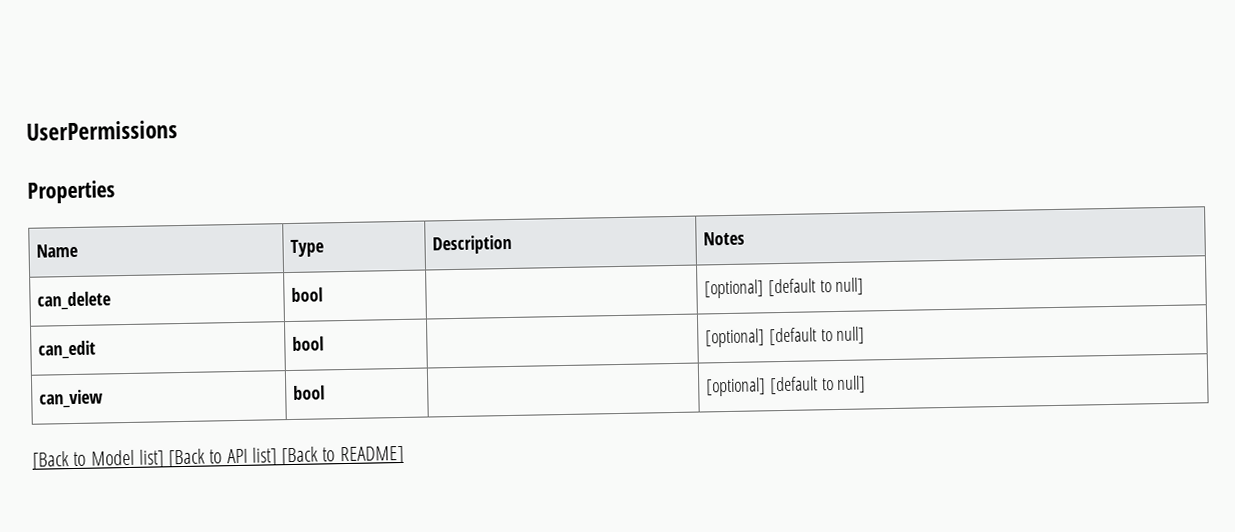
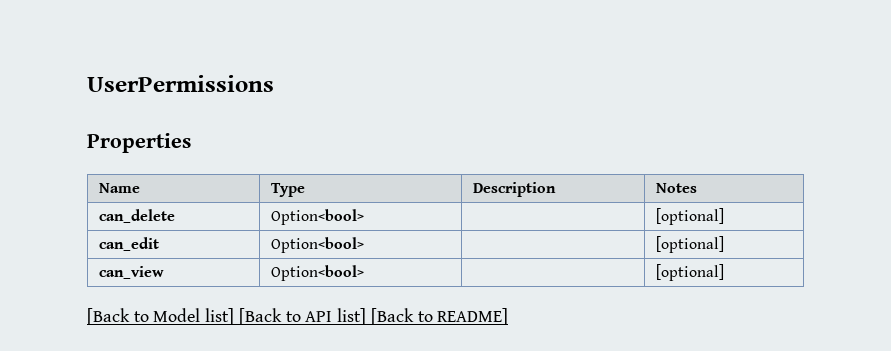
[291,287,324,302] [704,277,865,299] bool | | [optional] [default to null] -> [270,209,364,225] [655,208,724,225] Option<bool> | | [optional]
[292,336,325,351] [705,326,866,348] bool | | [optional] [default to null] -> [270,237,364,253] [655,236,724,253] Option<bool> | | [optional]
[293,385,326,400] [706,375,867,397] bool | | [optional] [default to null] -> [270,265,364,281] [655,264,724,281] Option<bool> | | [optional]

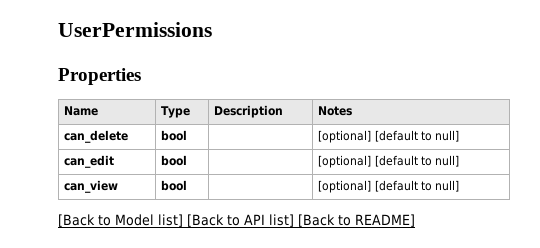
[270,209,364,225] [655,208,724,225] Option<bool> | | [optional] -> [161,130,188,141] [318,130,460,143] bool | | [optional] [default to null]
[270,237,364,253] [655,236,724,253] Option<bool> | | [optional] -> [161,155,188,166] [318,155,460,168] bool | | [optional] [default to null]
[270,265,364,281] [655,264,724,281] Option<bool> | | [optional] -> [161,180,188,191] [318,180,460,193] bool | | [optional] [default to null]

